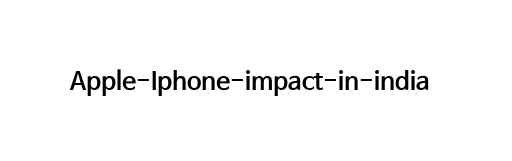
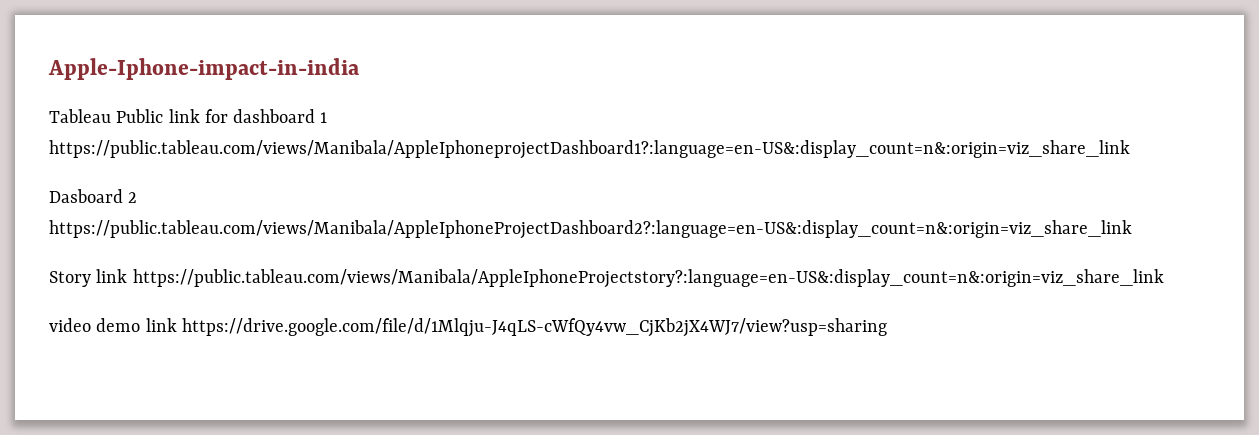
(430, 82) none -> [49,109,328,123] [49,140,1130,159] [49,189,138,203] [49,220,1132,239] [49,269,1164,288] [49,318,887,337] // Tableau Public link for dashboard 1 https://public.tableau.com/views/Manibala/AppleIphoneprojectDashboard1?:language=en-US&:display_count=n&:origin=viz_share_link // Dasboard 2 https://public.tableau.com/views/Manibala/AppleIphoneProjectDashboard2?:language=en-US&:display_count=n&:origin=viz_share_link // Story link https://public.tableau.com/views/Manibala/AppleIphoneProjectstory?:language=en-US&:display_count=n&:origin=viz_share_link // video demo link https://drive.google.com/file/d/1Mlqju-J4qLS-cWfQy4vw_CjKb2jX4WJ7/view?usp=sharing

